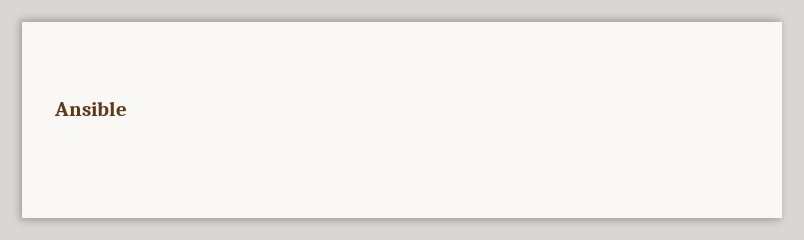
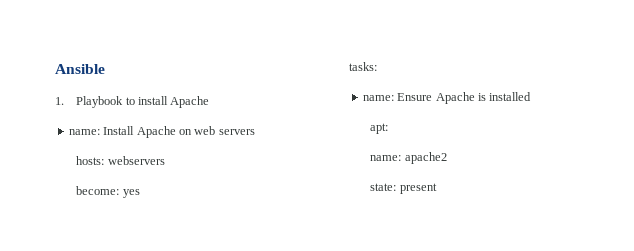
(127, 108) none -> [55,96,210,108] [68,126,255,138] [76,156,165,165] [76,186,140,198] [349,62,378,71] [362,92,532,104] [370,123,389,134] [370,152,447,164] [370,183,437,194] // 1. Playbook to install Apache // name: Install Apache on web servers // hosts: webservers // become: yes // tasks: // name: Ensure Apache is installed // apt: // name: apache2 // state: present

